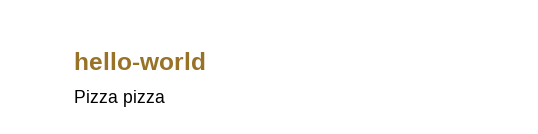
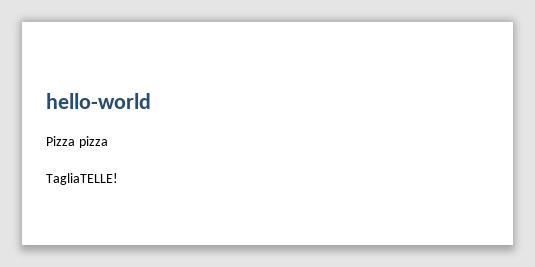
(165, 98) none -> [46,173,118,185] // TagliaTELLE!

